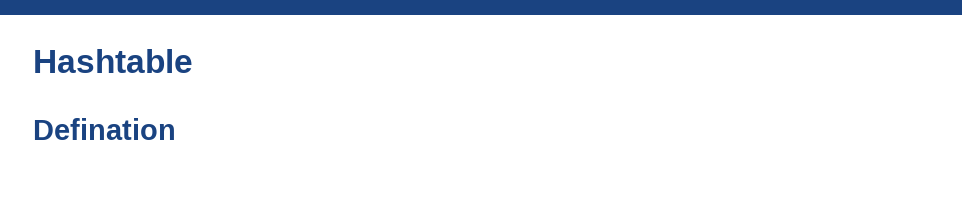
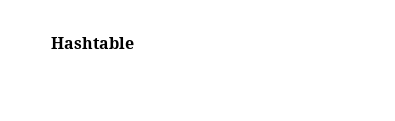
[33,118,176,140] // Defination -> (134, 43) none

